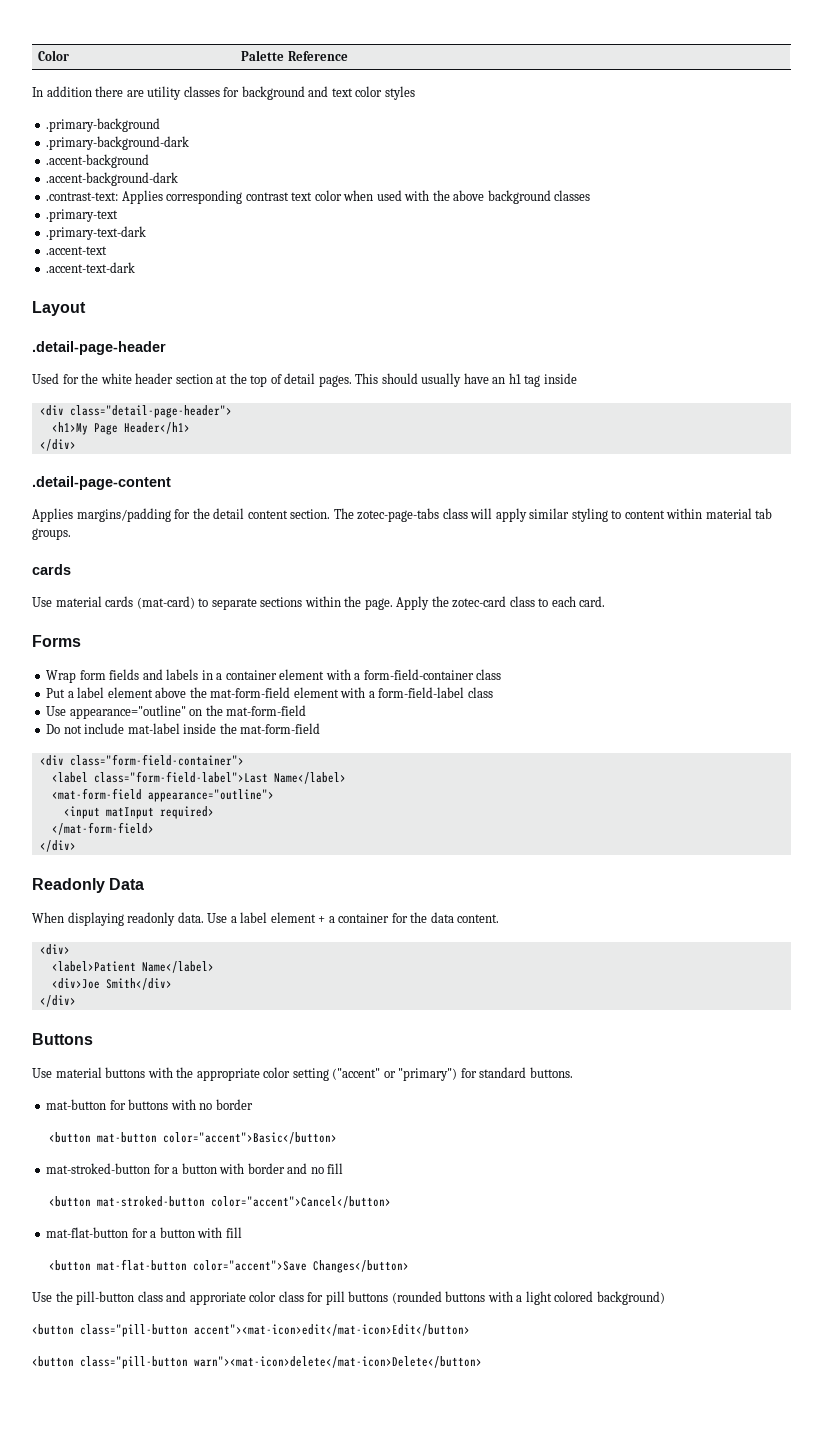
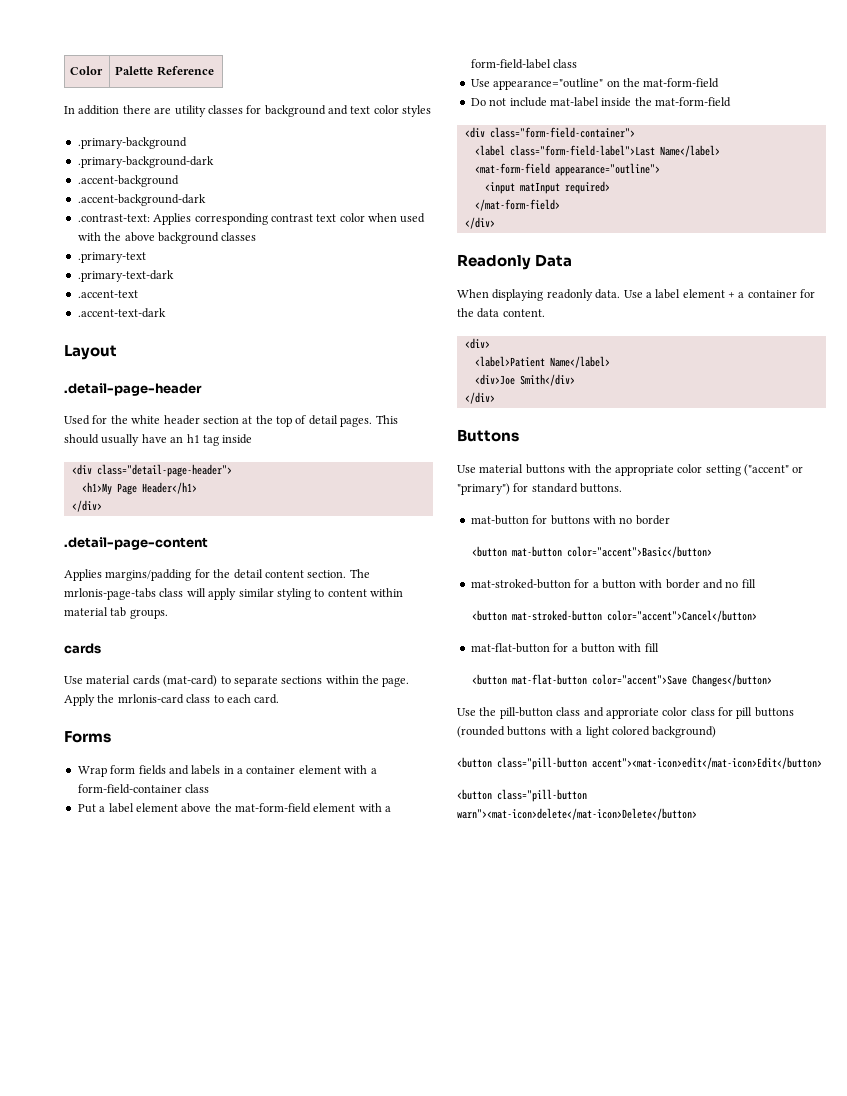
[357,508,440,522] zotec-page-tabs -> [64,588,156,600] mrlonis-page-tabs
[452,596,507,608] zotec-card -> [117,694,184,704] mrlonis-card

